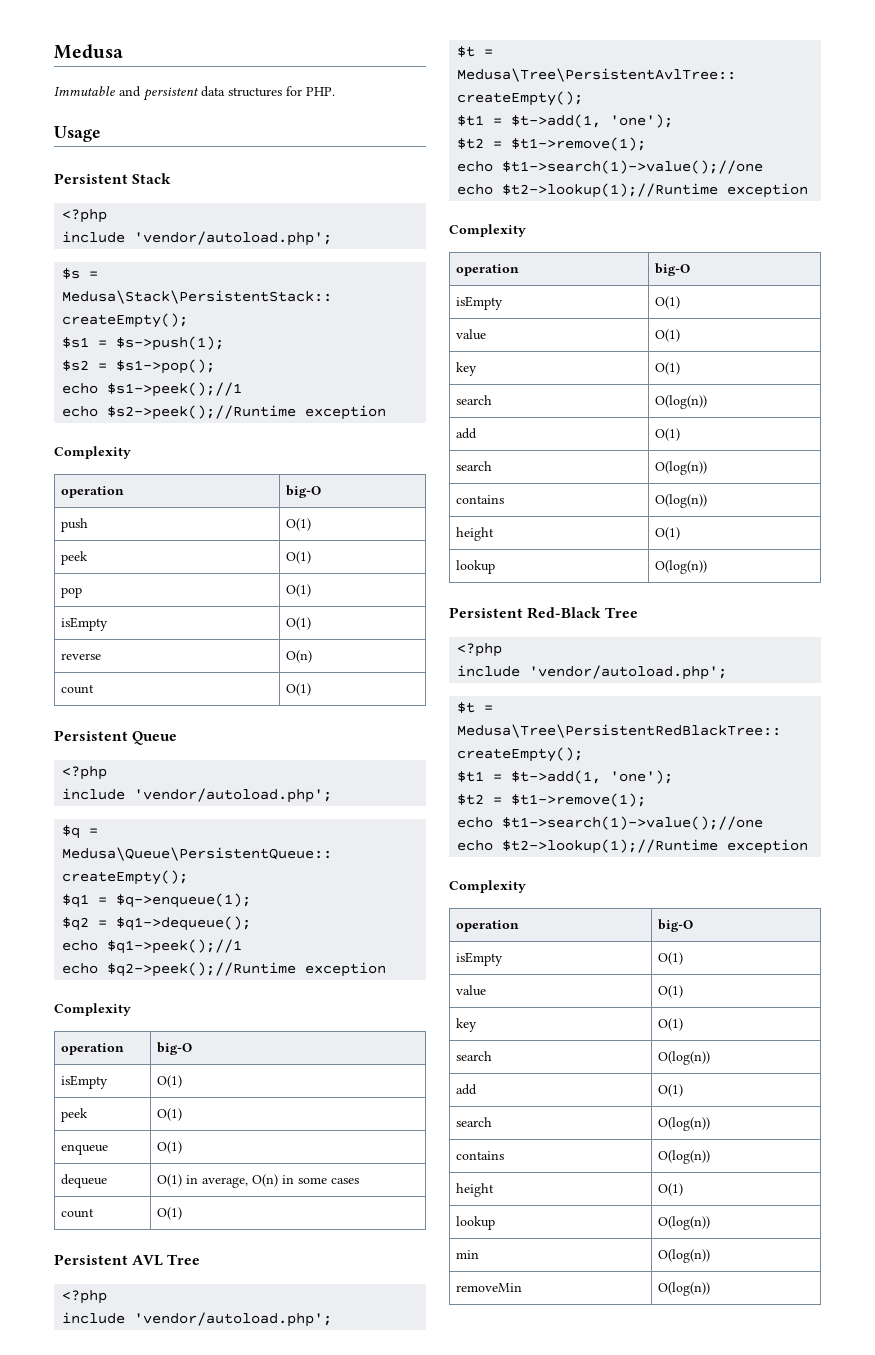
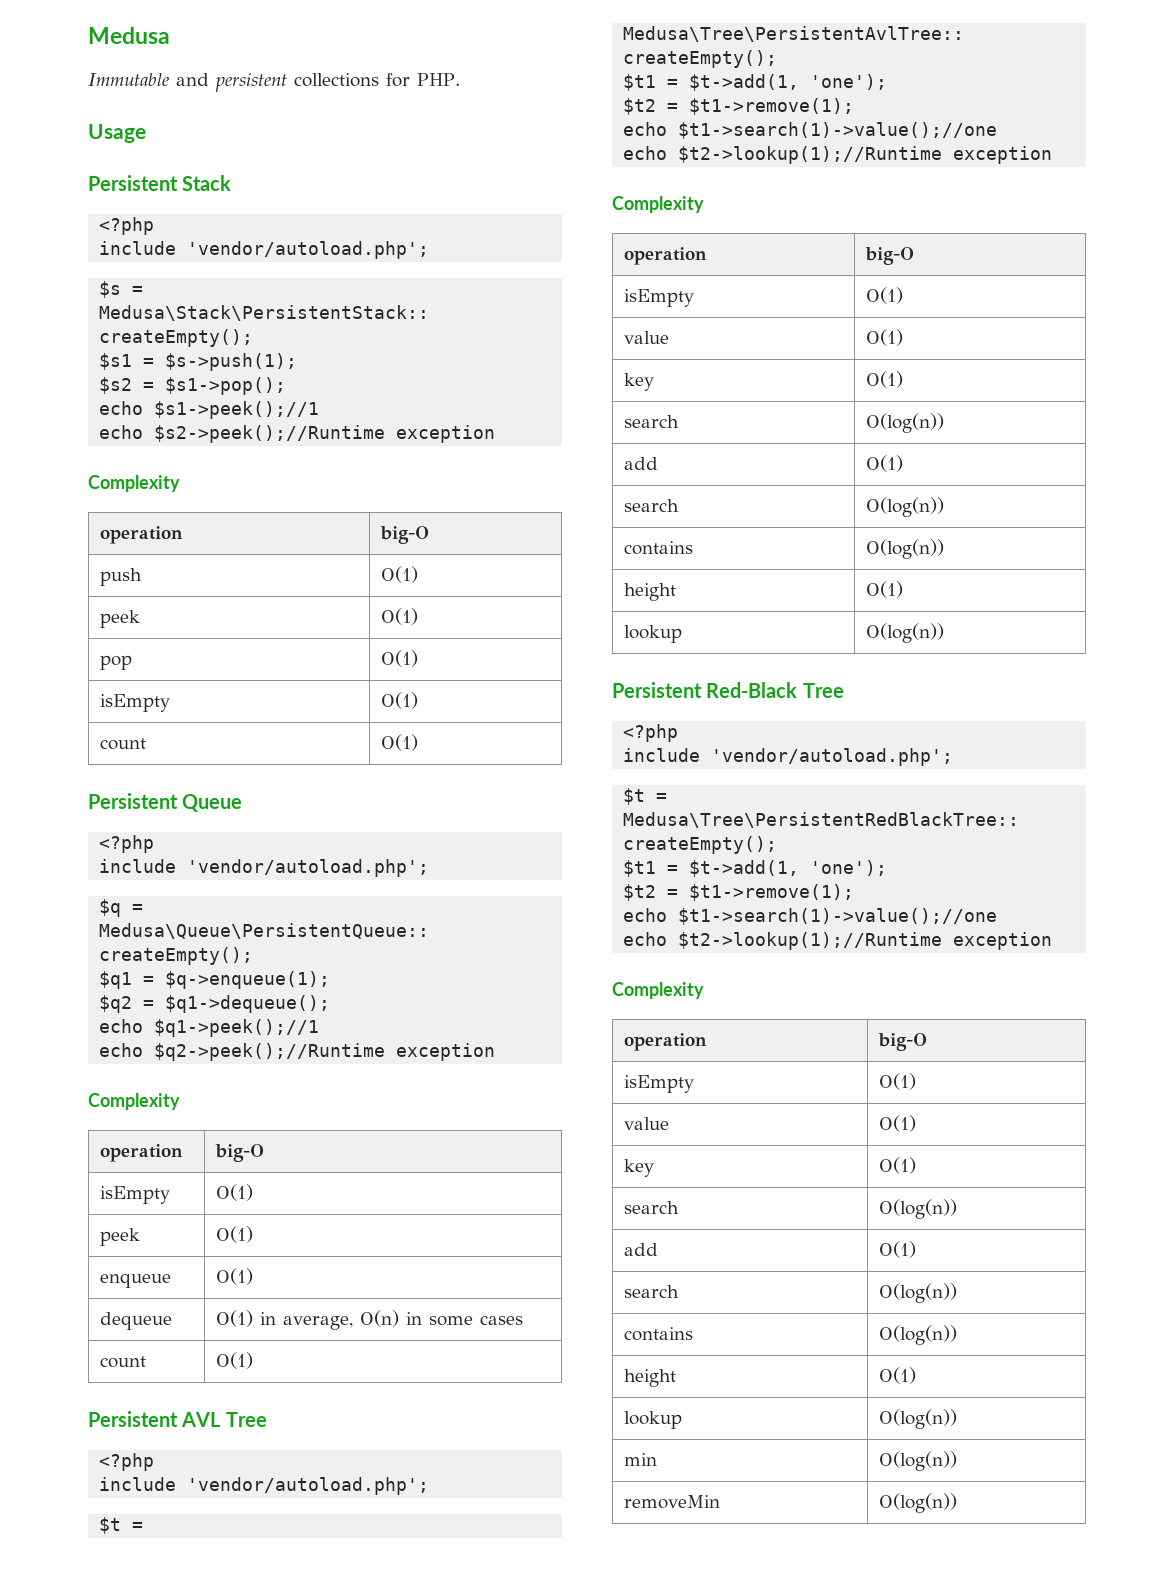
[201,86,282,97] data structures -> [294,73,379,87] collections
[61,653,102,660] [286,650,313,663] // reverse | O(n) -> (419, 700) none

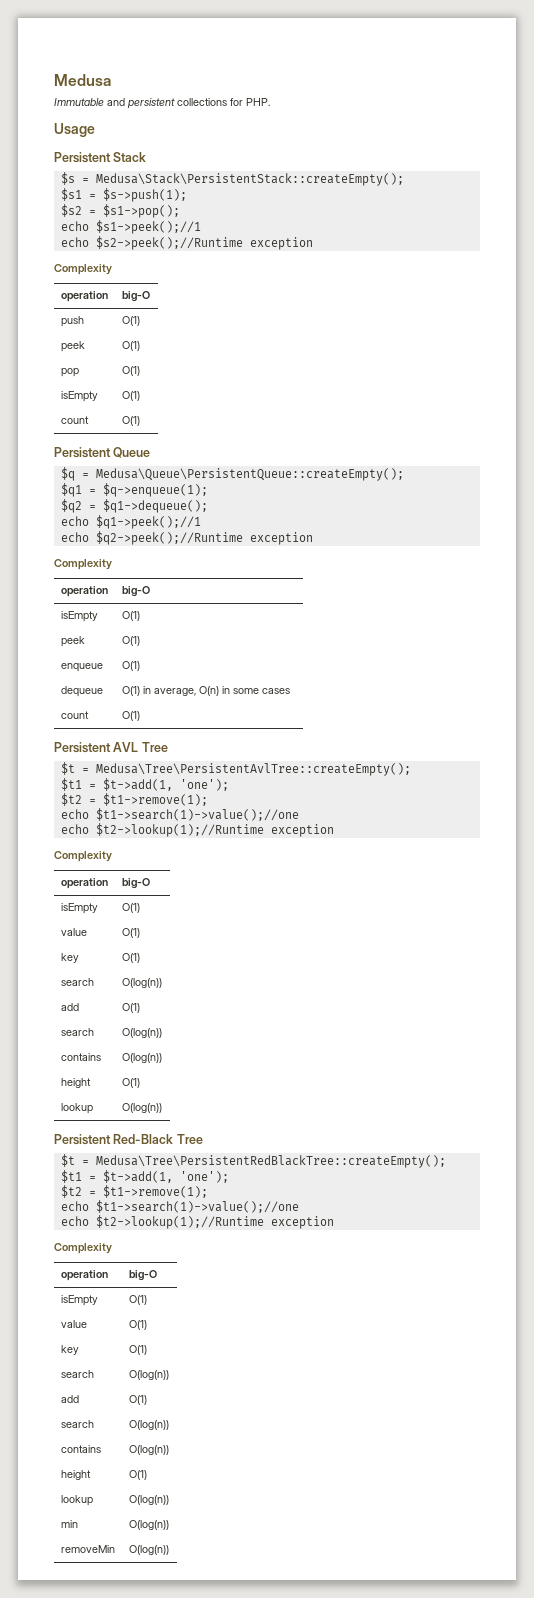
[99,217,155,235] [99,241,430,259] // <?php // include 'vendor/autoload.php'; -> (147, 157) none
[99,835,155,853] [99,859,430,877] // <?php // include 'vendor/autoload.php'; -> (151, 452) none
[99,1453,155,1471] [99,1477,430,1495] // <?php // include 'vendor/autoload.php'; -> (168, 747) none
[623,724,679,742] [623,748,954,766] // <?php // include 'vendor/autoload.php'; -> (203, 1139) none

